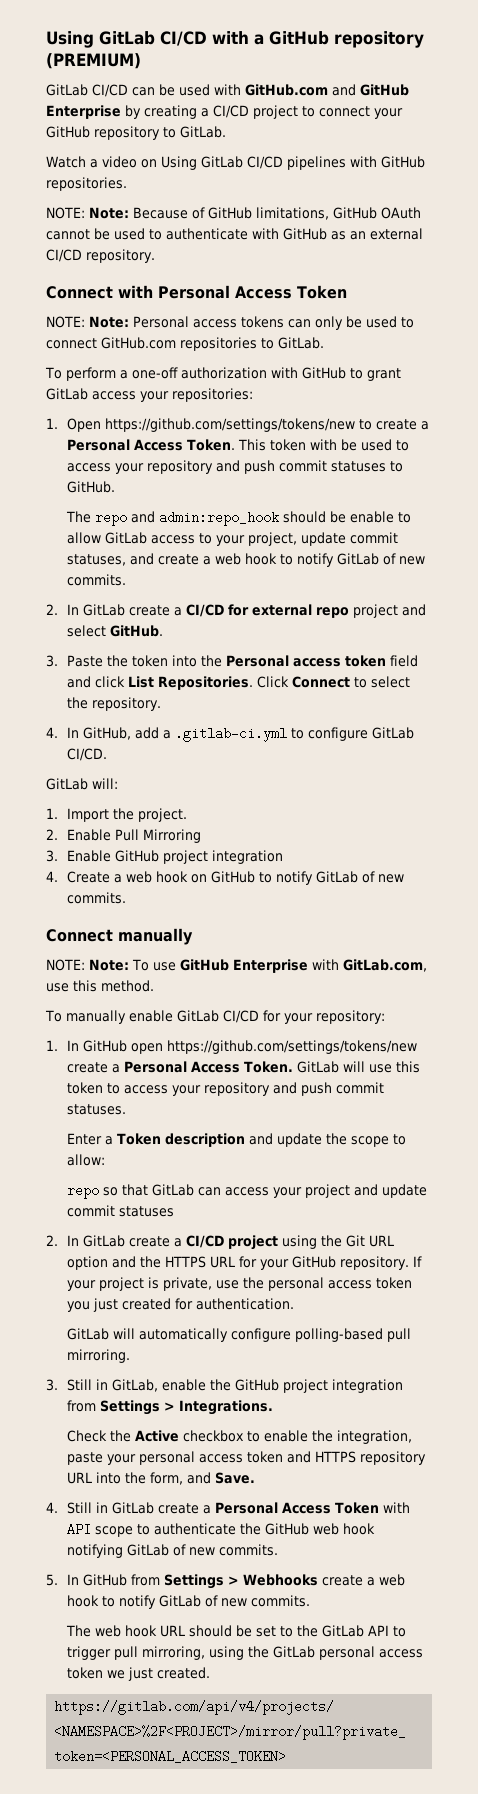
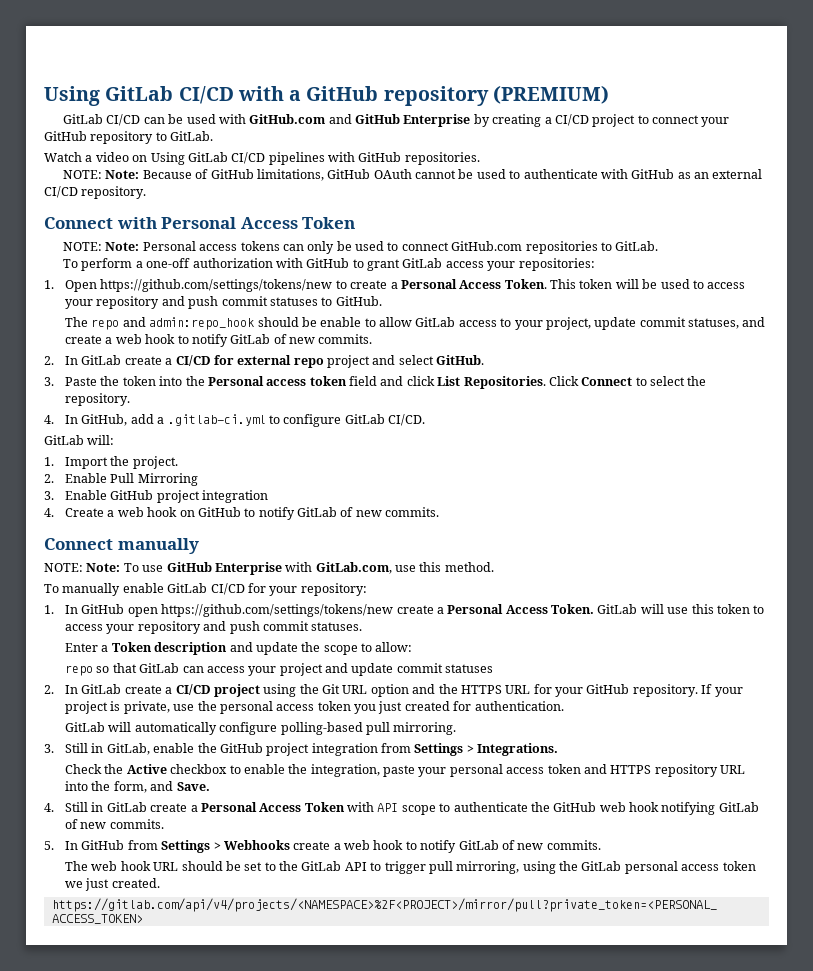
[309,439,337,450] with -> [615,279,639,289] will

